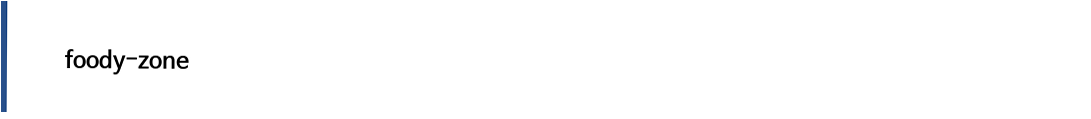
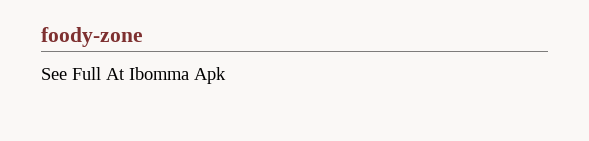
(190, 62) none -> [41,67,226,84] // See Full At Ibomma Apk

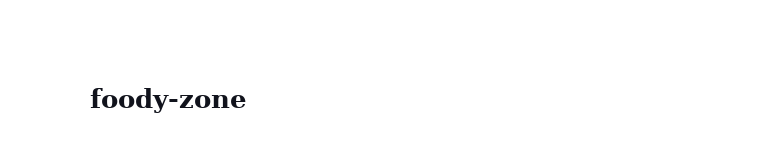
[41,67,226,84] // See Full At Ibomma Apk -> (247, 100) none

